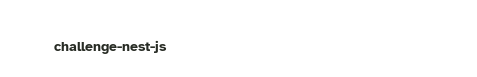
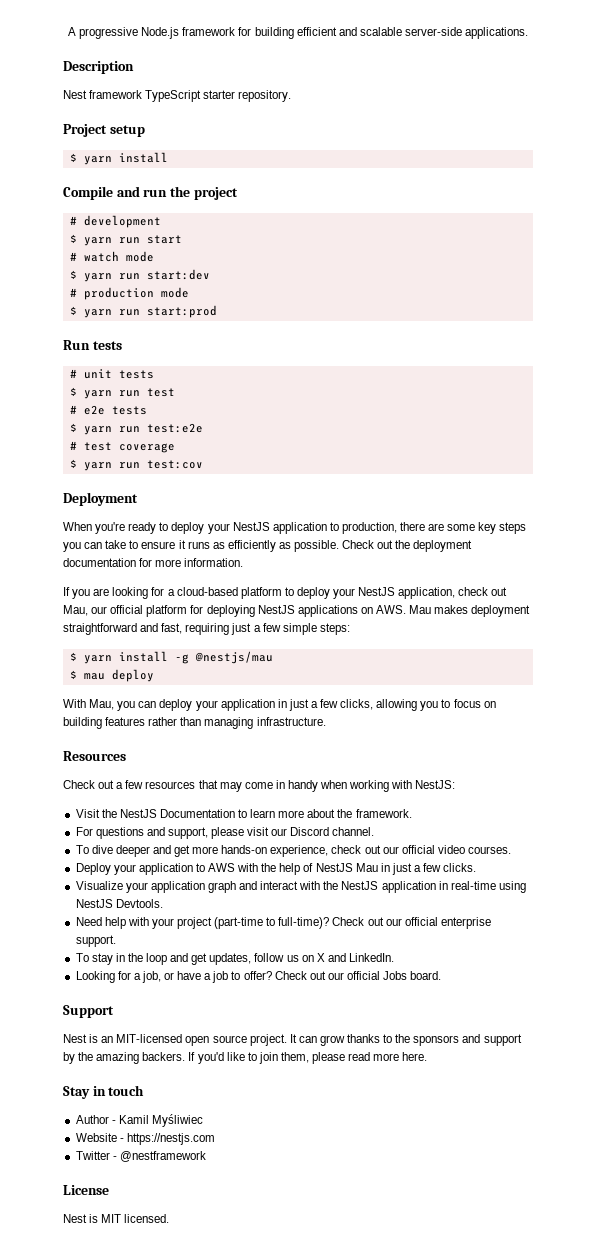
[54,40,167,54] challenge-nest-js -> [67,27,529,39] [63,61,134,74] [63,90,292,102] [63,124,145,137] [69,152,168,165] [63,186,238,200] [69,215,161,228] [69,234,182,246] [69,251,154,262] [69,269,210,282] [69,287,189,300] [69,305,217,318] [63,340,122,350] [69,369,154,379] [69,387,175,399] [69,405,147,415] [69,423,203,435] [69,441,175,453] [69,459,203,471] [63,492,138,506] [63,522,527,534] [63,540,473,552] [63,558,244,567] [63,587,508,599] [63,605,531,617] [63,623,350,635] [69,651,273,664] [69,669,154,682] [63,699,496,711] [63,717,326,729] [63,751,126,761] [63,780,456,792] [75,809,412,818] [75,827,375,839] [75,845,512,857] [75,863,477,875] [75,881,526,893] [75,899,163,908] [75,917,491,929] [75,935,116,947] [75,953,395,965] [75,971,442,983] [63,1005,114,1018] [63,1034,522,1046] [63,1052,428,1064] [63,1085,145,1099] [75,1114,203,1127] [75,1133,215,1145] [75,1151,206,1162] [63,1185,109,1195] [63,1214,170,1223] A progressive Node.js framework for building efficient and scalable server-side applications. // Description // Nest framework TypeScript starter repository. // Project setup // $ yarn install // Compile and run the project // # development // $ yarn run start // # watch mode // $ yarn run start:dev // # production mode // $ yarn run start:prod // Run tests // # unit tests // $ yarn run test // # e2e tests // $ yarn run test:e2e // # test coverage // $ yarn run test:cov // Deployment // When you're ready to deploy your NestJS application to production, there are some key steps you can take to ensure it runs as efficiently as possible. Check out the deployment documentation for more information. // If you are looking for a cloud-based platform to deploy your NestJS application, check out Mau, our official platform for deploying NestJS applications on AWS. Mau makes deployment straightforward and fast, requiring just a few simple steps: // $ yarn install -g @nestjs/mau // $ mau deploy // With Mau, you can deploy your application in just a few clicks, allowing you to focus on building features rather than managing infrastructure. // Resources // Check out a few resources that may come in handy when working with NestJS: // Visit the NestJS Documentation to learn more about the framework. // For questions and support, please visit our Discord channel. // To dive deeper and get more hands-on experience, check out our official video courses. // Deploy your application to AWS with the help of NestJS Mau in just a few clicks. // Visualize your application graph and interact with the NestJS application in real-time using NestJS Devtools. // Need help with your project (part-time to full-time)? Check out our official enterprise support. // To stay in the loop and get updates, follow us on X and LinkedIn. // Looking for a job, or have a job to offer? Check out our official Jobs board. // Support // Nest is an MIT-licensed open source project. It can grow thanks to the sponsors and support by the amazing backers. If you'd like to join them, please read more here. // Stay in touch // Author - Kamil Myśliwiec // Website - https://nestjs.com // Twitter - @nestframework // License // Nest is MIT licensed.

